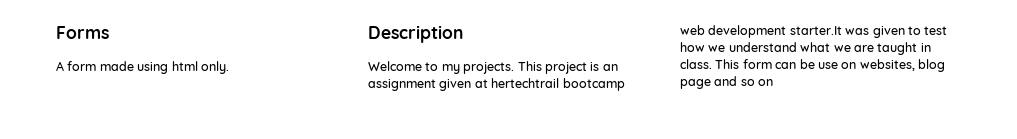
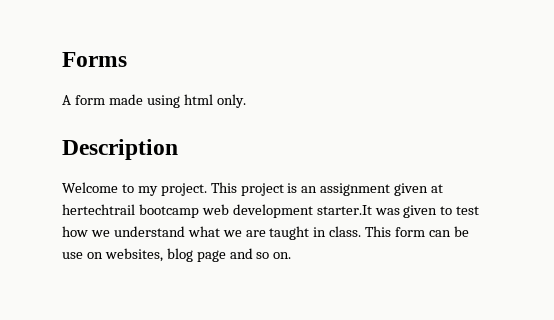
[463,62,515,74] projects. -> [160,183,207,196] project.
[758,79,774,86] on -> [273,252,292,259] on.

